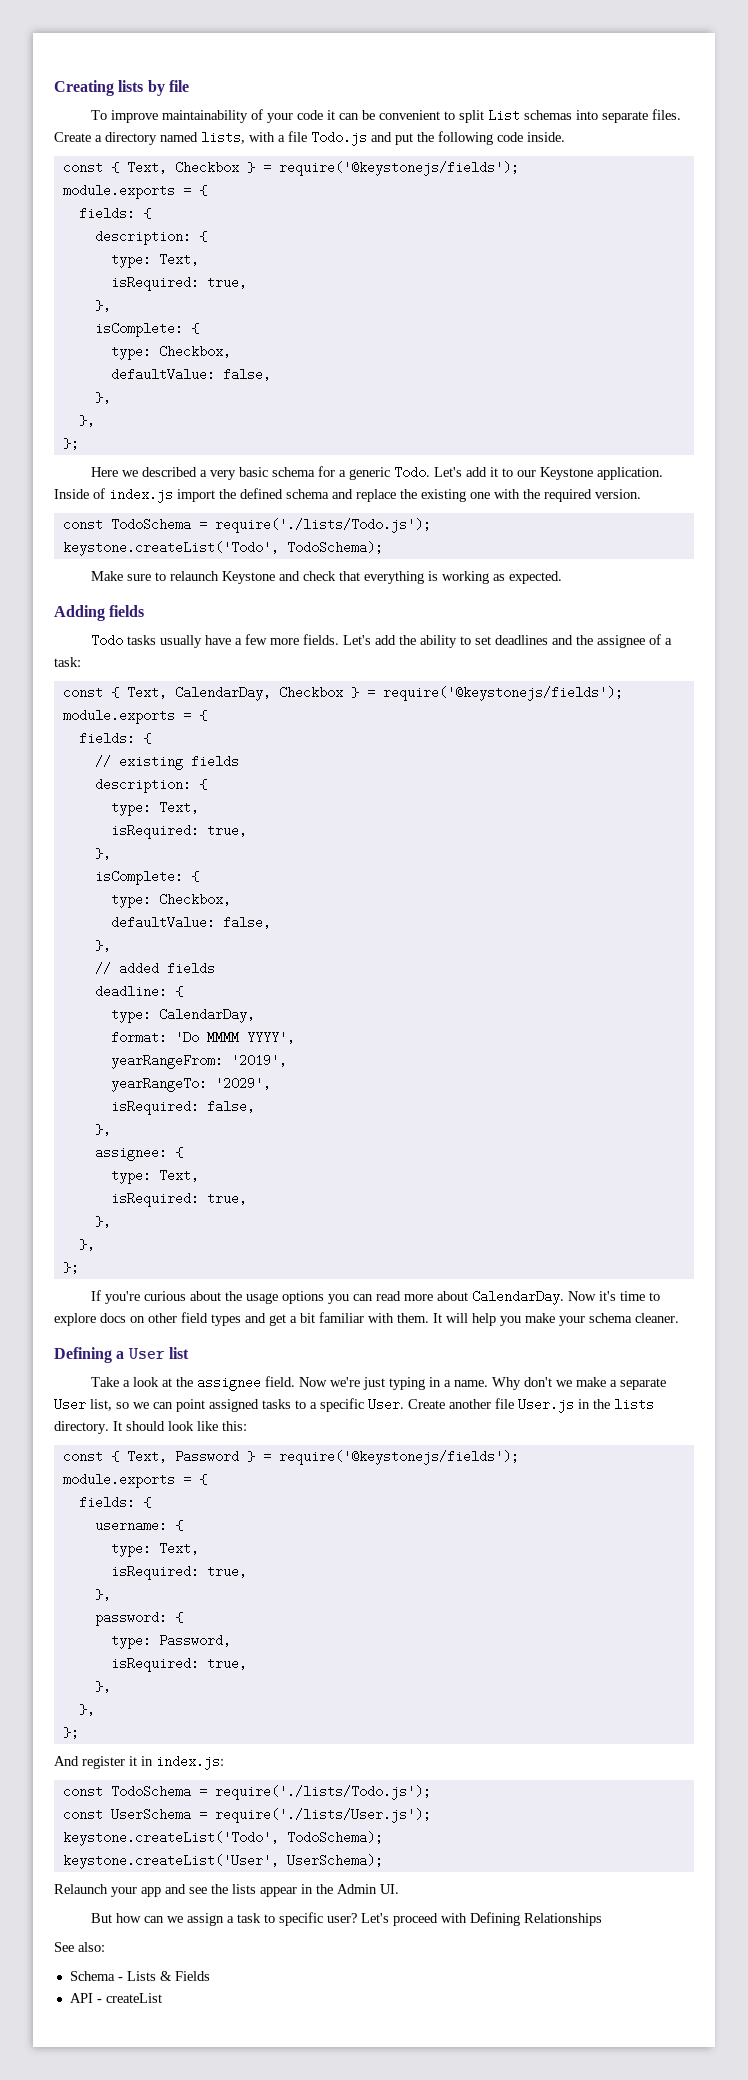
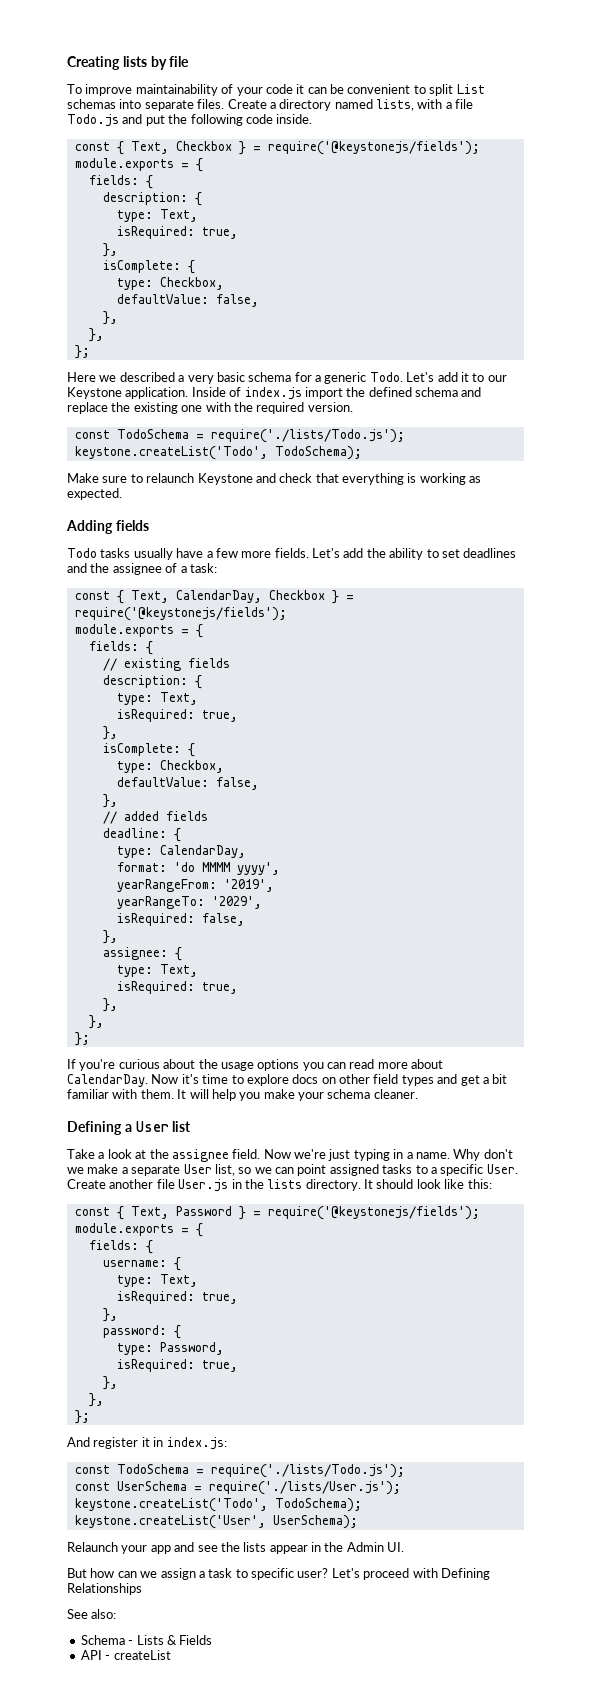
[174,1031,295,1044] 'Do MMMM YYYY', -> [173,862,280,875] 'do MMMM yyyy',

